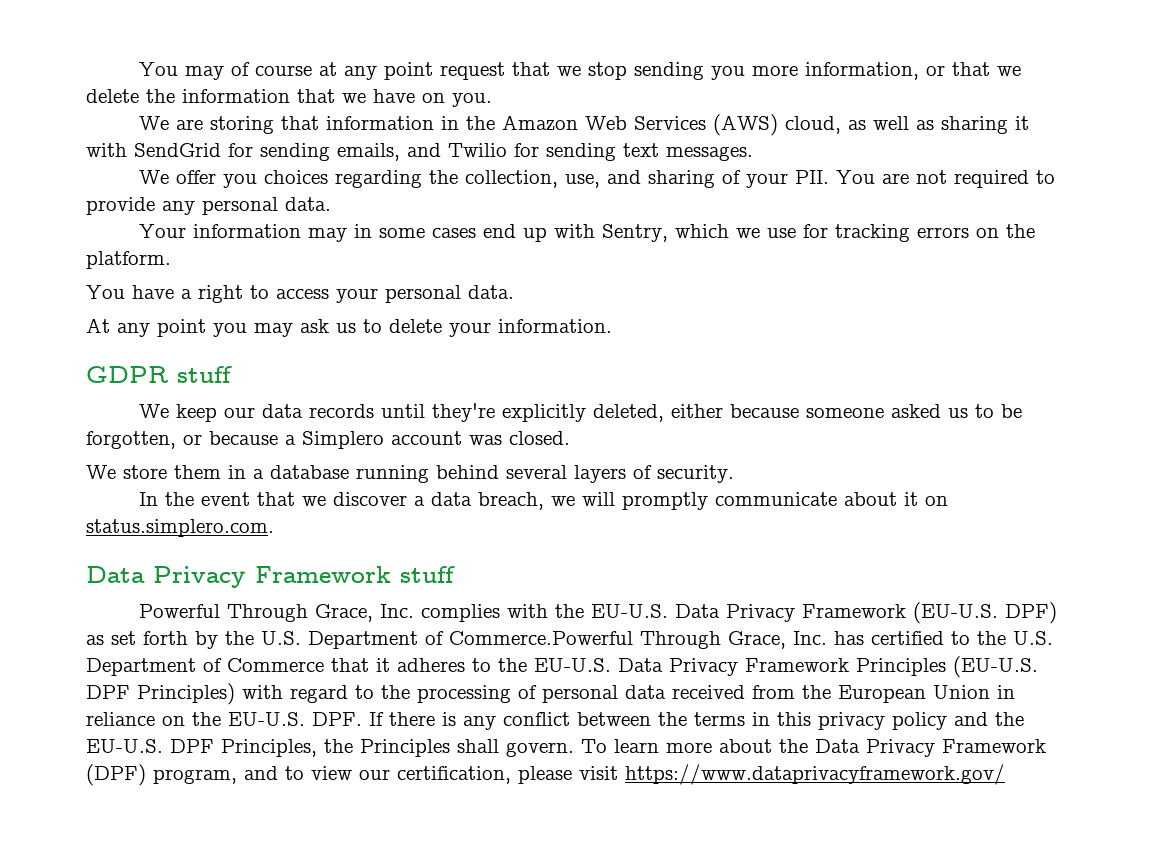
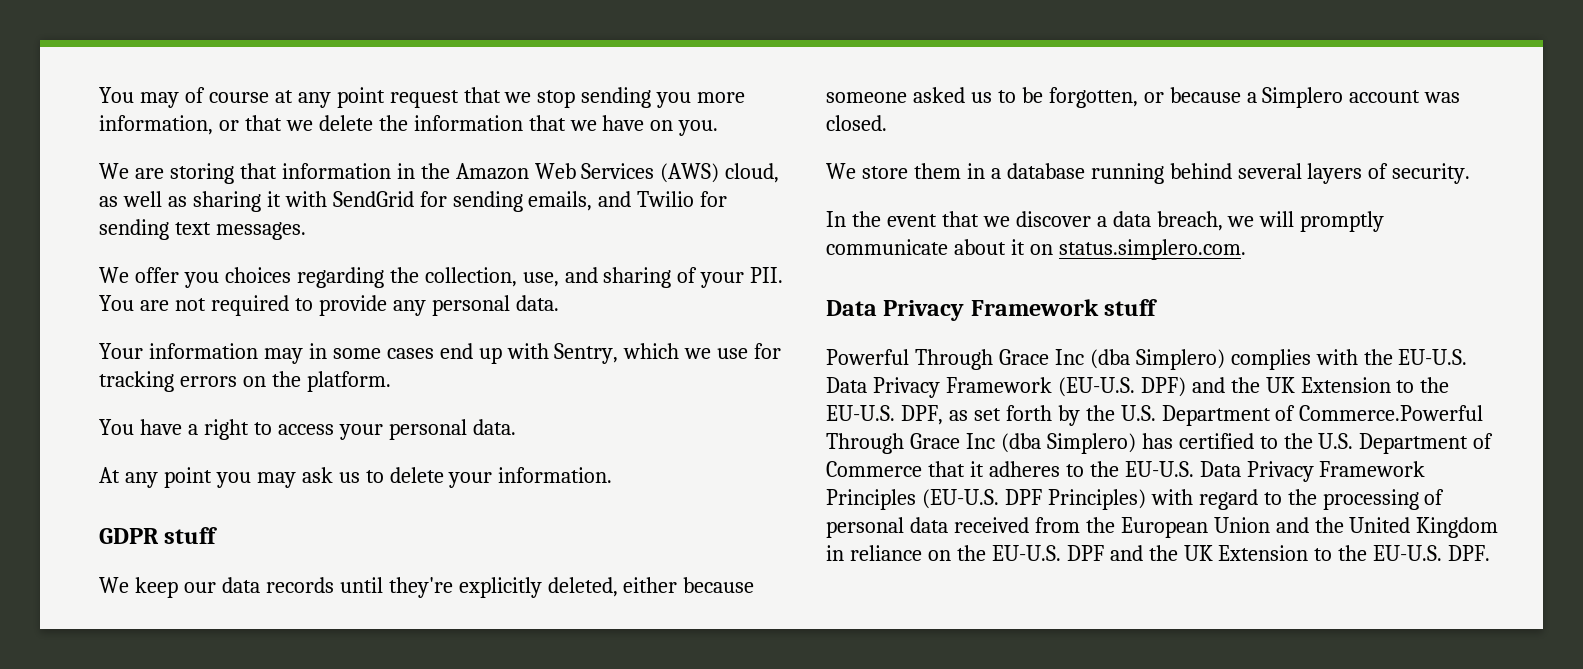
[315,604,415,622] Grace, Inc. -> [998,349,1225,370] Grace Inc (dba Simplero)
(1058, 613) none -> [1191,377,1450,393] [826,405,943,425] and the UK Extension to the EU-U.S. DPF,
[728,631,827,649] Grace, Inc. -> [909,433,1136,454] Grace Inc (dba Simplero)
(990, 692) none -> [1275,517,1499,538] and the United Kingdom
[312,712,1024,730] [86,739,1046,757] [86,764,1005,786] DPF. If there is any conflict between the terms in this privacy policy and the EU-U.S. DPF Principles, the Principles shall govern. To learn more about the Data Privacy Framework (DPF) program, and to view our certification, please visit https://www.dataprivacyframework.gov/ -> [1066,545,1491,561] DPF and the UK Extension to the EU-U.S. DPF.

